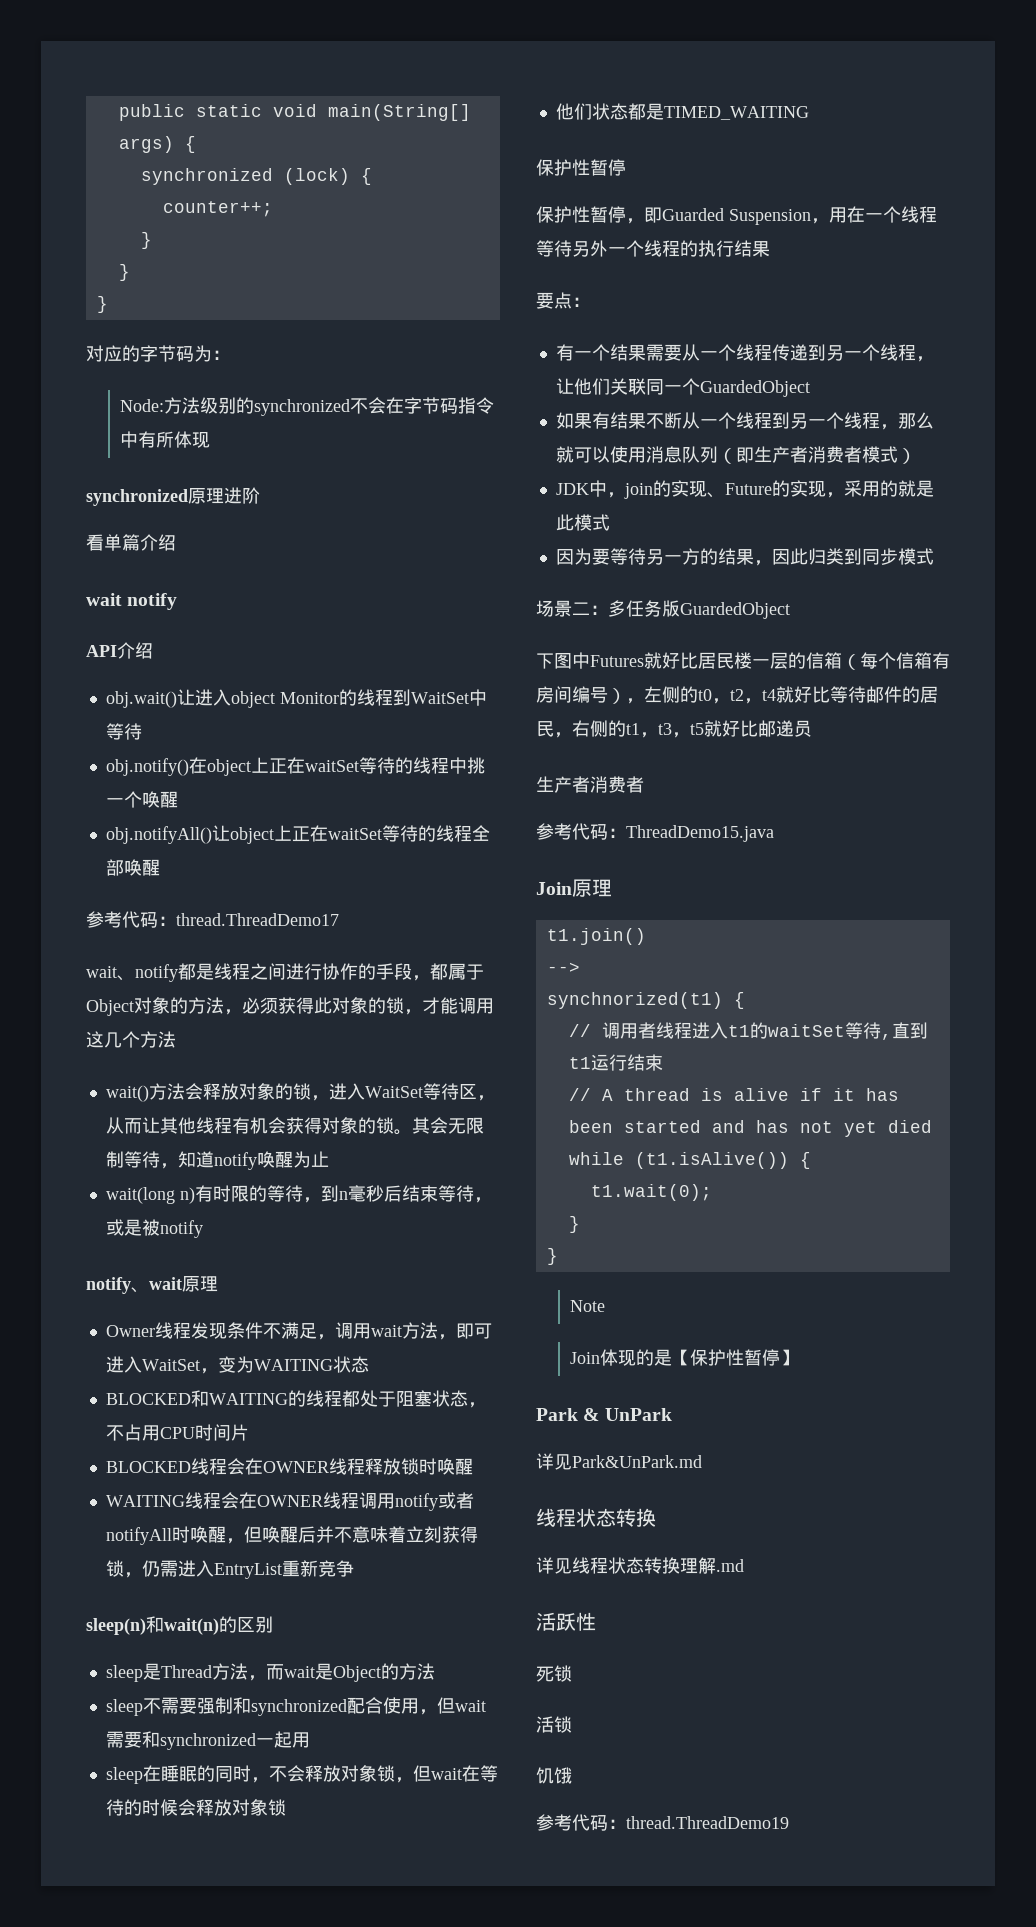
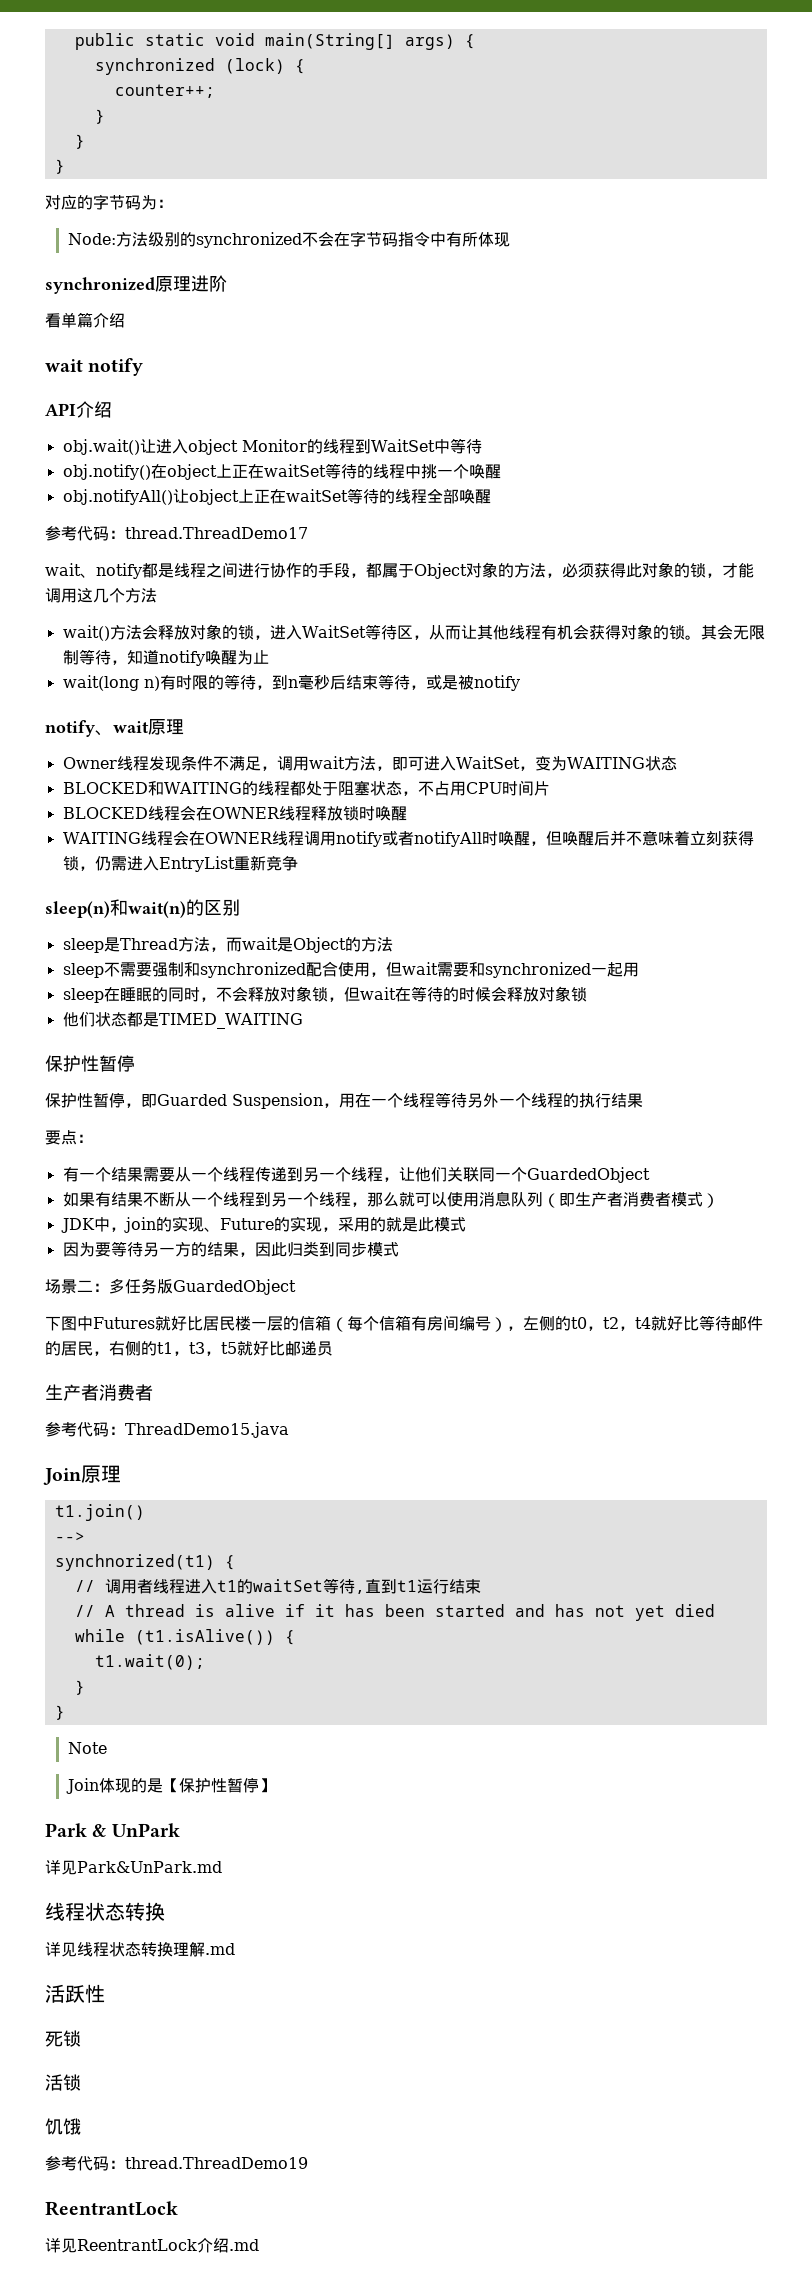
(789, 1822) none -> [45,2201,178,2216] [45,2238,259,2253] // ReentrantLock // 详见ReentrantLock介绍.md

